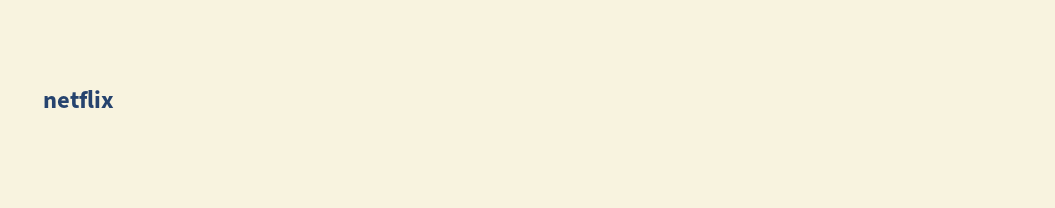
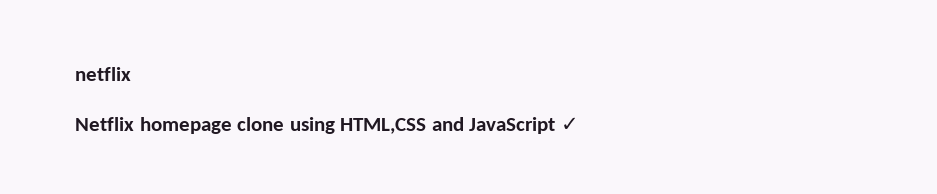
(114, 99) none -> [75,117,579,134] // Netflix homepage clone using HTML,CSS and JavaScript ✓

